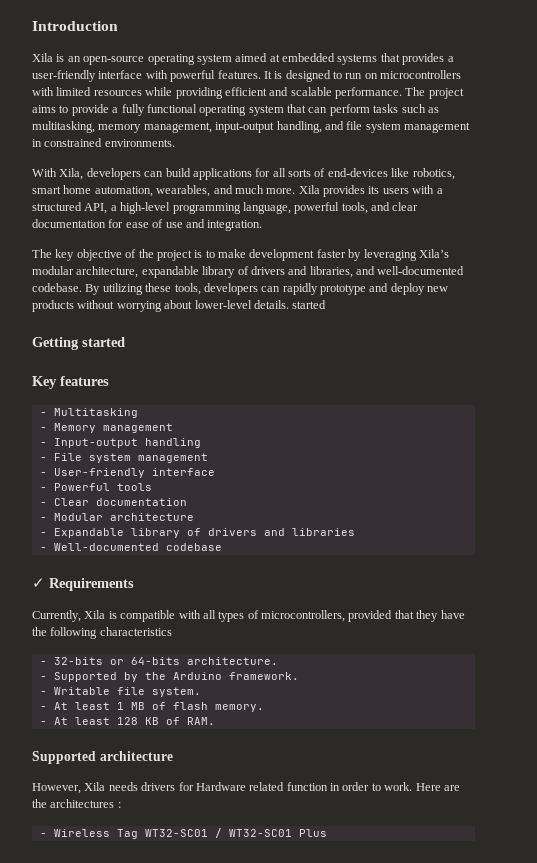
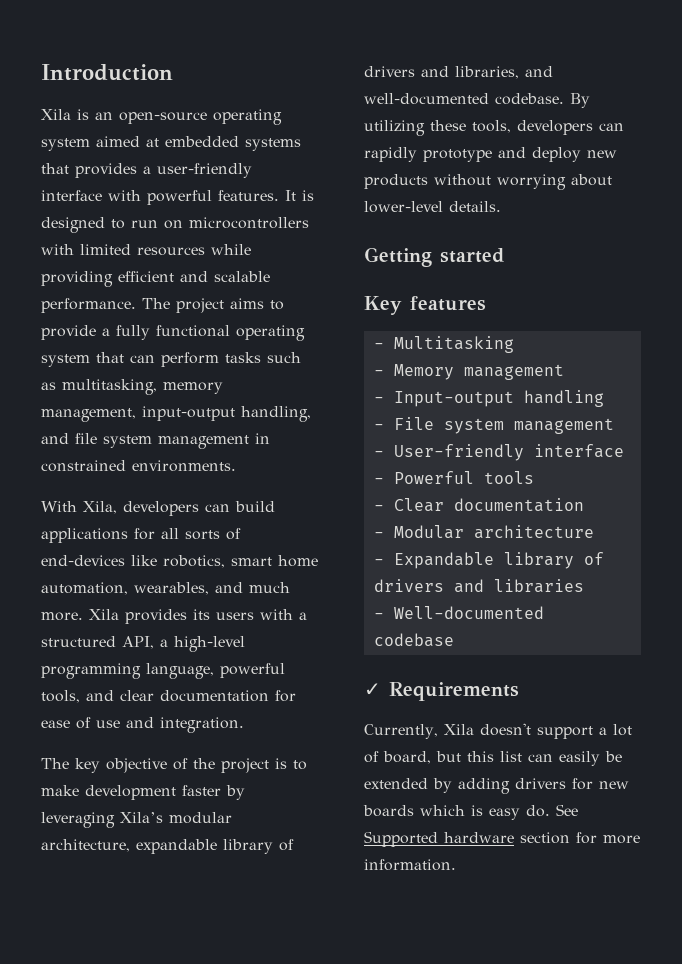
[292,300,327,309] started -> (501, 206) none
[108,610,465,622] [32,627,172,639] [39,657,278,665] [39,672,299,682] [39,687,201,697] [39,702,264,712] [39,717,215,725] [32,751,173,764] [32,782,460,794] [32,799,121,808] [39,828,327,839] is compatible with all types of microcontrollers, provided that they have the following characteristics // - 32-bits or 64-bits architecture. // - Supported by the Arduino framework. // - Writable file system. // - At least 1 MB of flash memory. // - At least 128 KB of RAM. // Supported architecture // However, Xila needs drivers for Hardware related function in order to work. Here are the architectures : // - Wireless Tag WT32-SC01 / WT32-SC01 Plus -> [479,723,632,739] [364,751,622,766] [364,778,629,794] [363,804,578,820] [364,831,640,847] [364,859,456,871] doesn't support a lot of board, but this list can easily be extended by adding drivers for new boards which is easy do. See Supported hardware section for more information.

